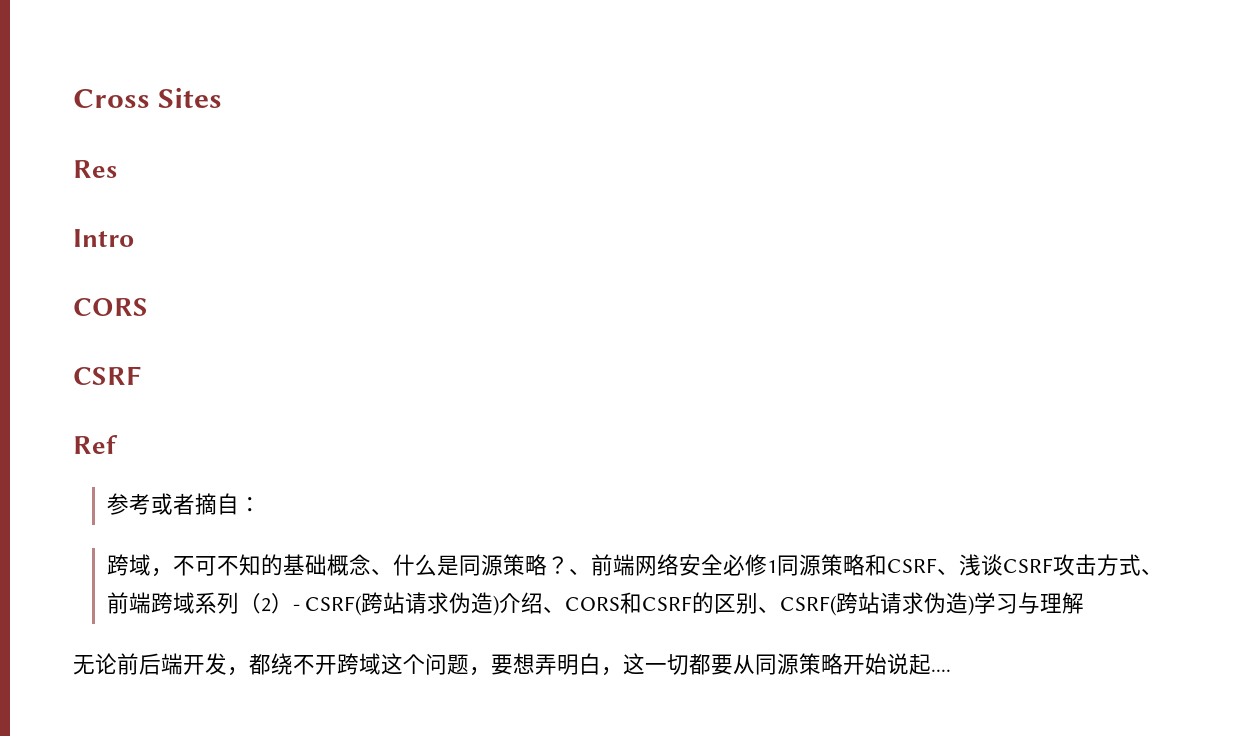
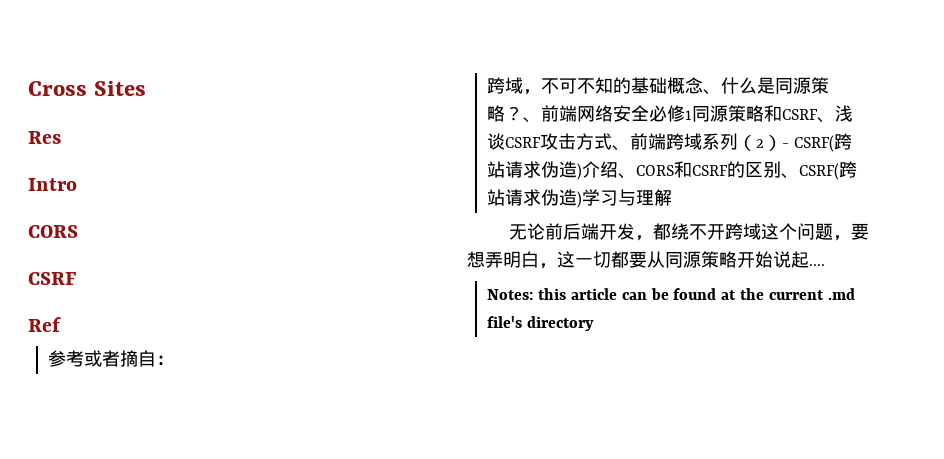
(951, 670) none -> [487,288,855,300] [487,316,595,331] // Notes: this article can be found at the current .md file's directory

